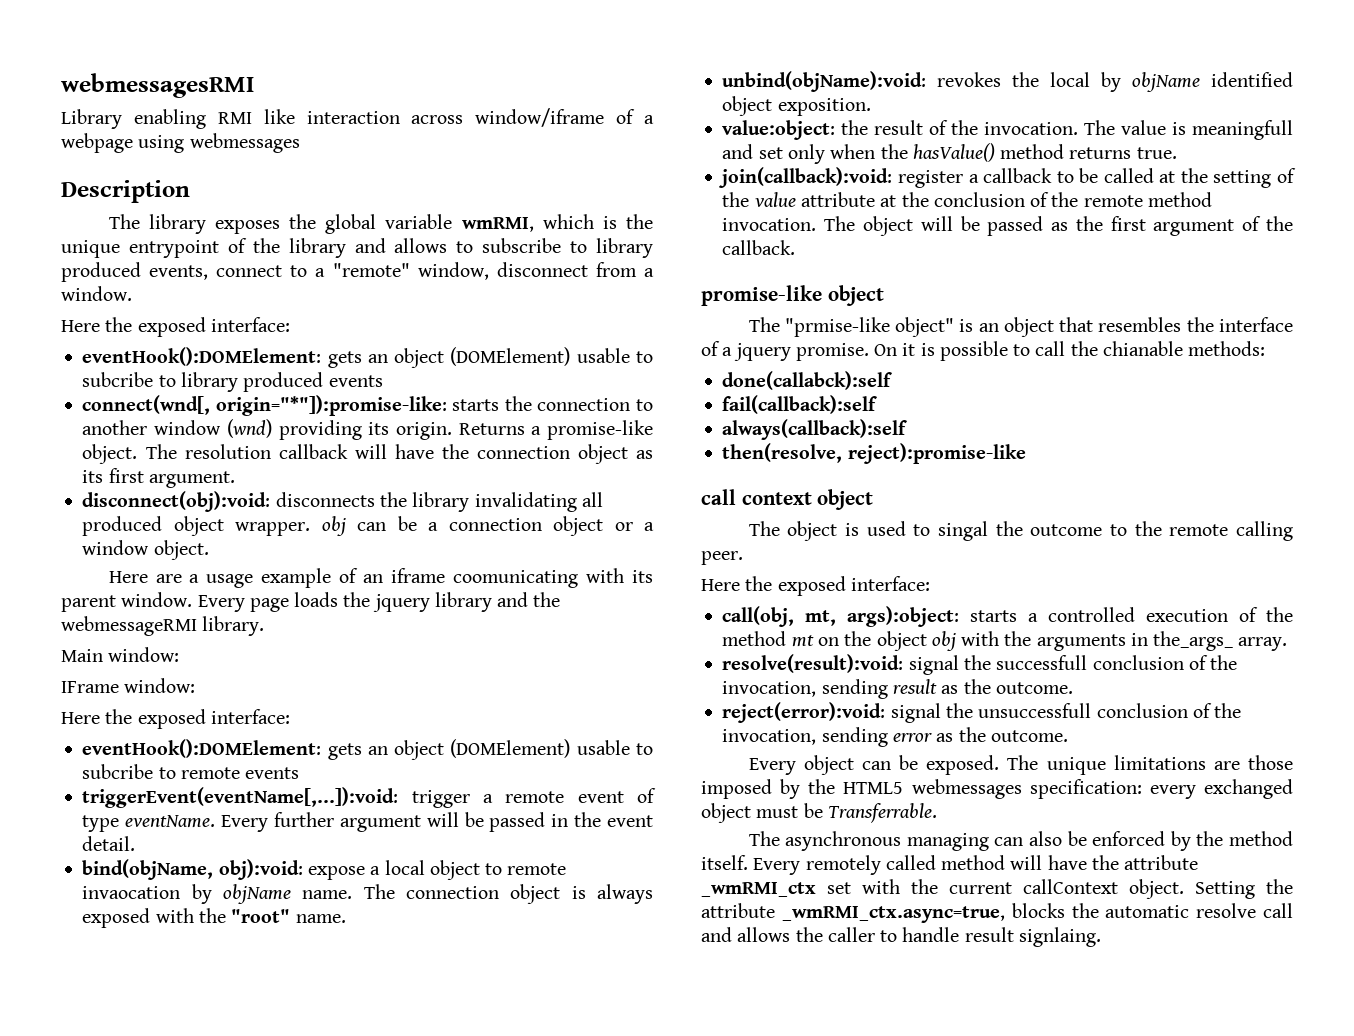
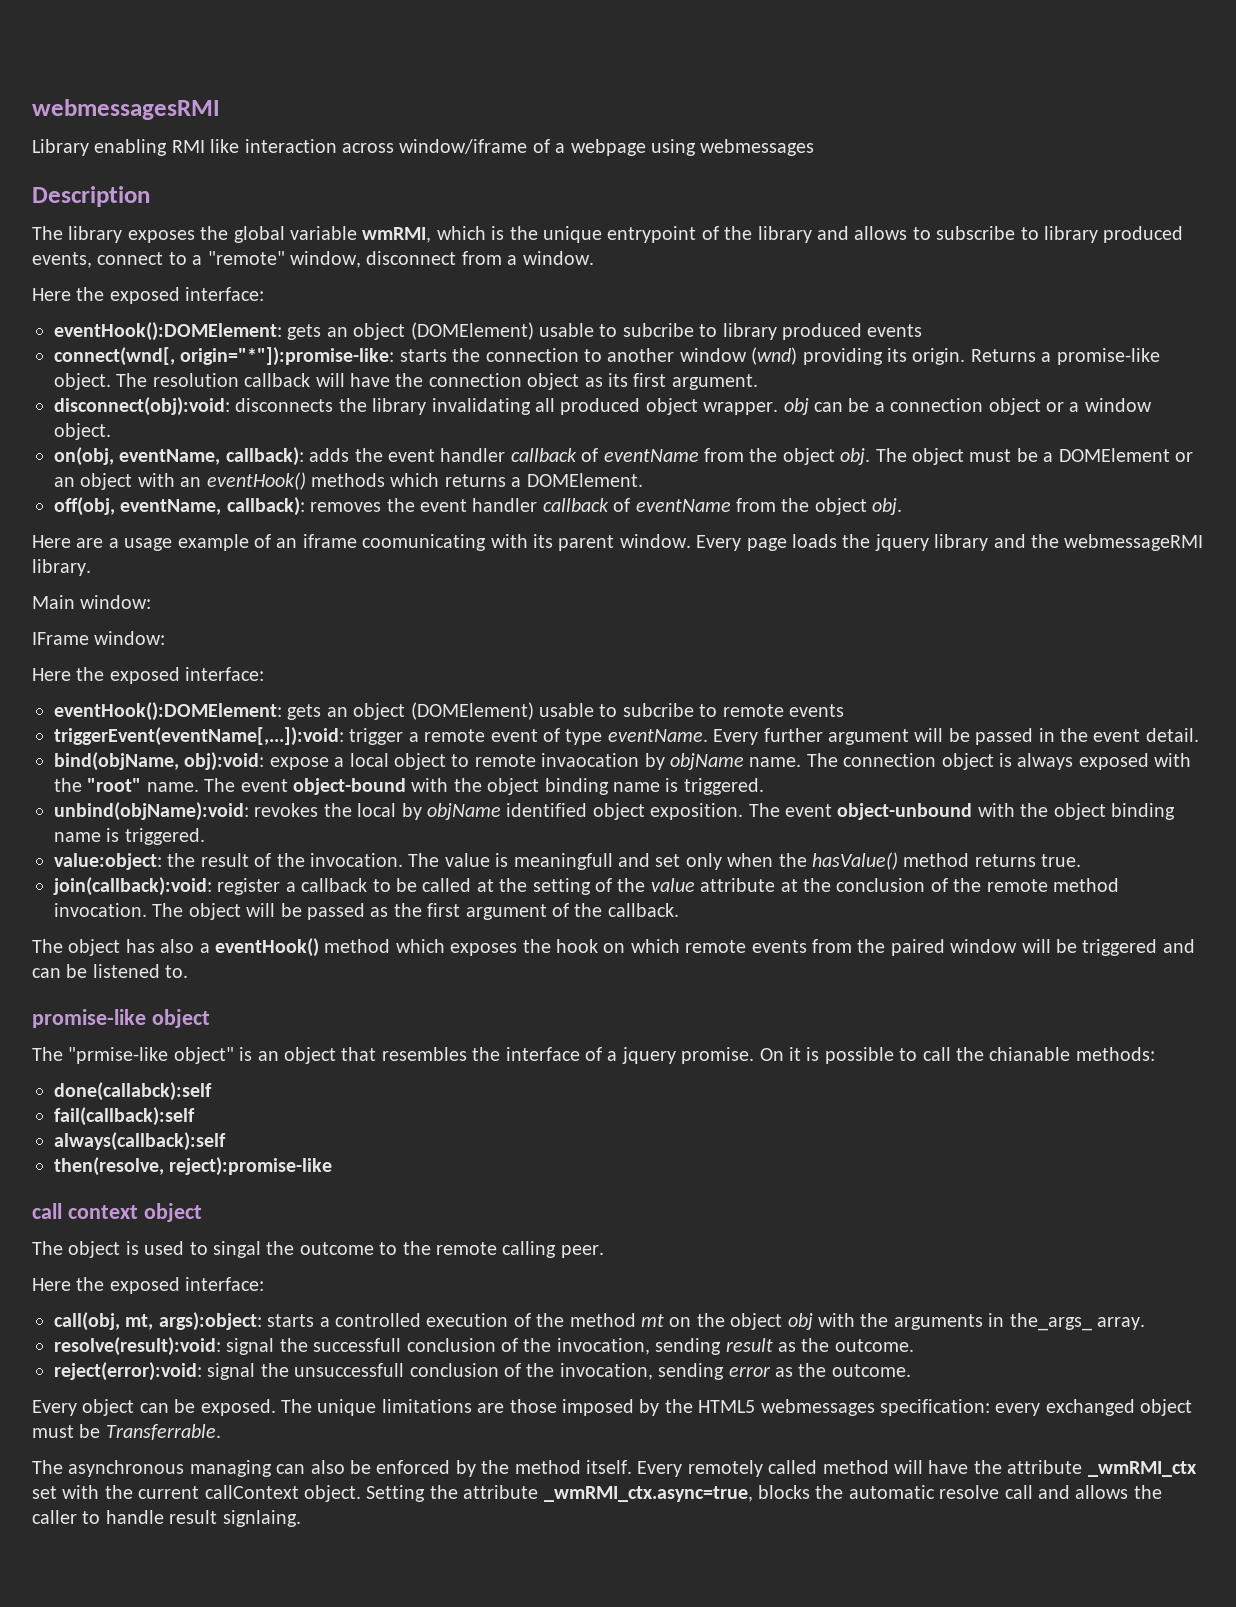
(209, 550) none -> [54,447,1193,466] [54,472,643,490] [54,497,903,516] // on(obj, eventName, callback): adds the event handler callback of eventName from the object obj. The object must be a DOMElement or an object with an eventHook() methods which returns a DOMElement. // off(obj, eventName, callback): removes the event handler callback of eventName from the object obj.
(346, 918) none -> [204,778,764,795] The event object-bound with the object binding name is triggered.
(871, 107) none -> [748,803,1175,820] [54,828,205,845] The event object-unbound with the object binding name is triggered.
(796, 247) none -> [32,938,1195,957] [32,964,189,978] // The object has also a eventHook() method which exposes the hook on which remote events from the paired window will be triggered and can be listened to.

